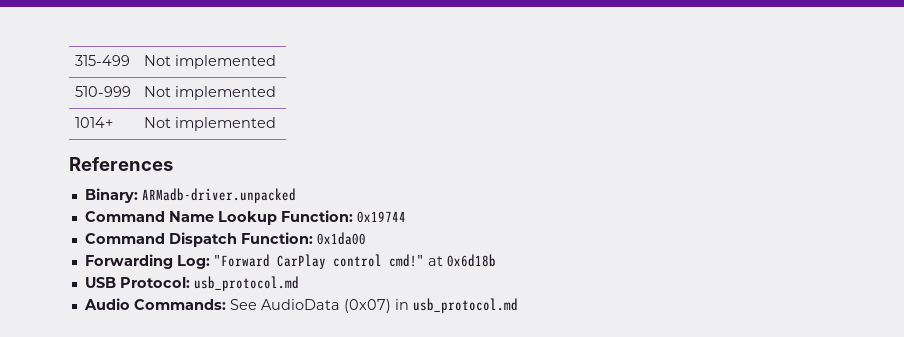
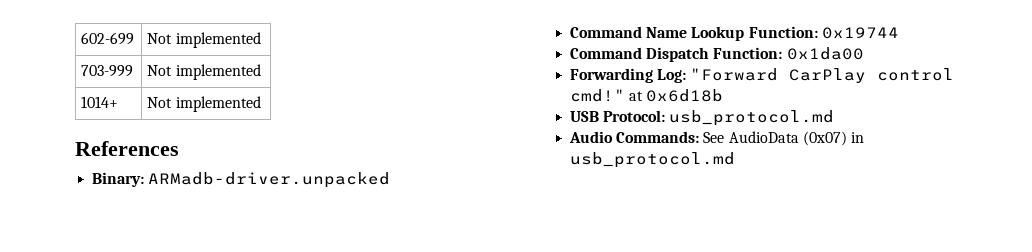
[75,55,131,66] [144,55,277,69] [75,86,132,97] 315-499 | Not implemented // 510-999 -> [81,32,135,45] [147,32,261,48] [81,65,134,77] 602-699 | Not implemented // 703-999

